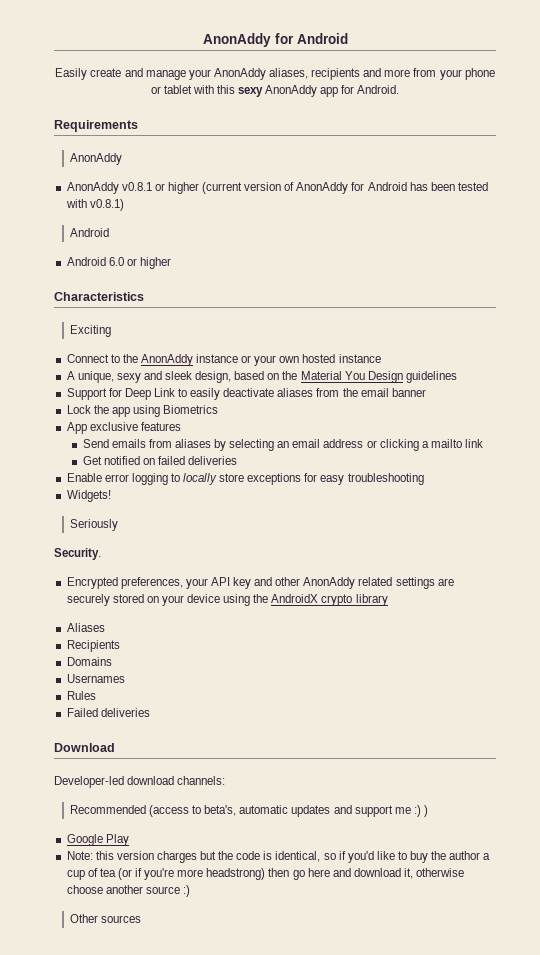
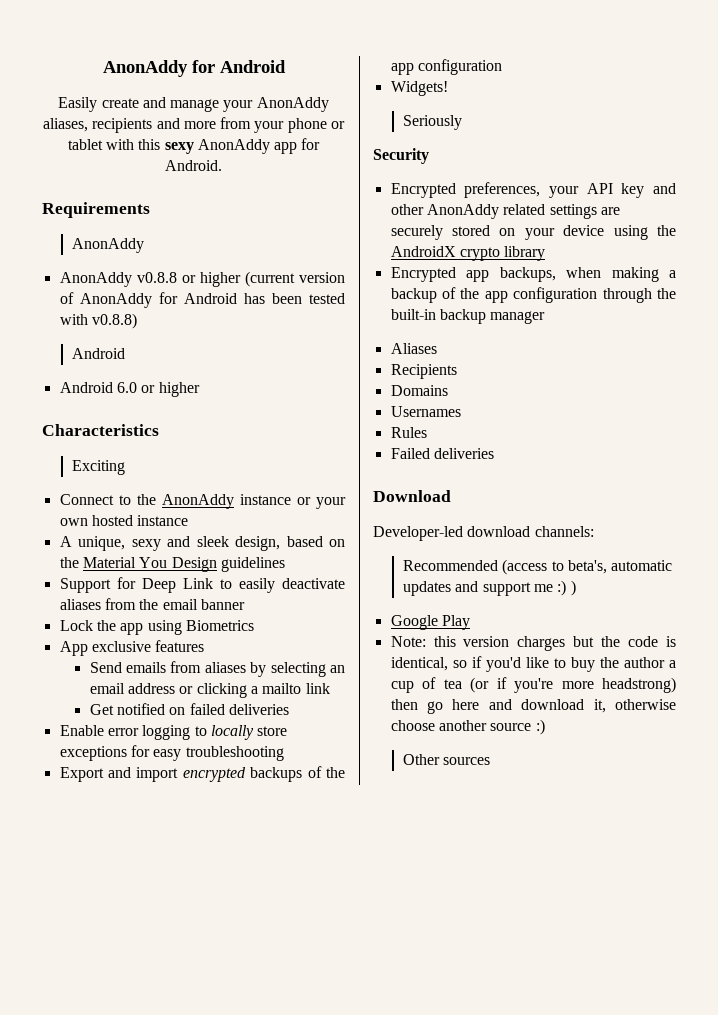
[121,182,152,191] v0.8.1 -> [136,272,177,283] v0.8.8
[89,199,124,211] v0.8.1) -> [91,313,137,329] v0.8.8)
(424, 479) none -> [59,766,345,782] [390,59,502,75] // Export and import encrypted backups of the app configuration
[54,548,101,560] Security. -> [373,148,429,164] Security
(388, 600) none -> [390,267,676,282] [390,287,676,303] [390,309,546,324] // Encrypted app backups, when making a backup of the app configuration through the built-in backup manager

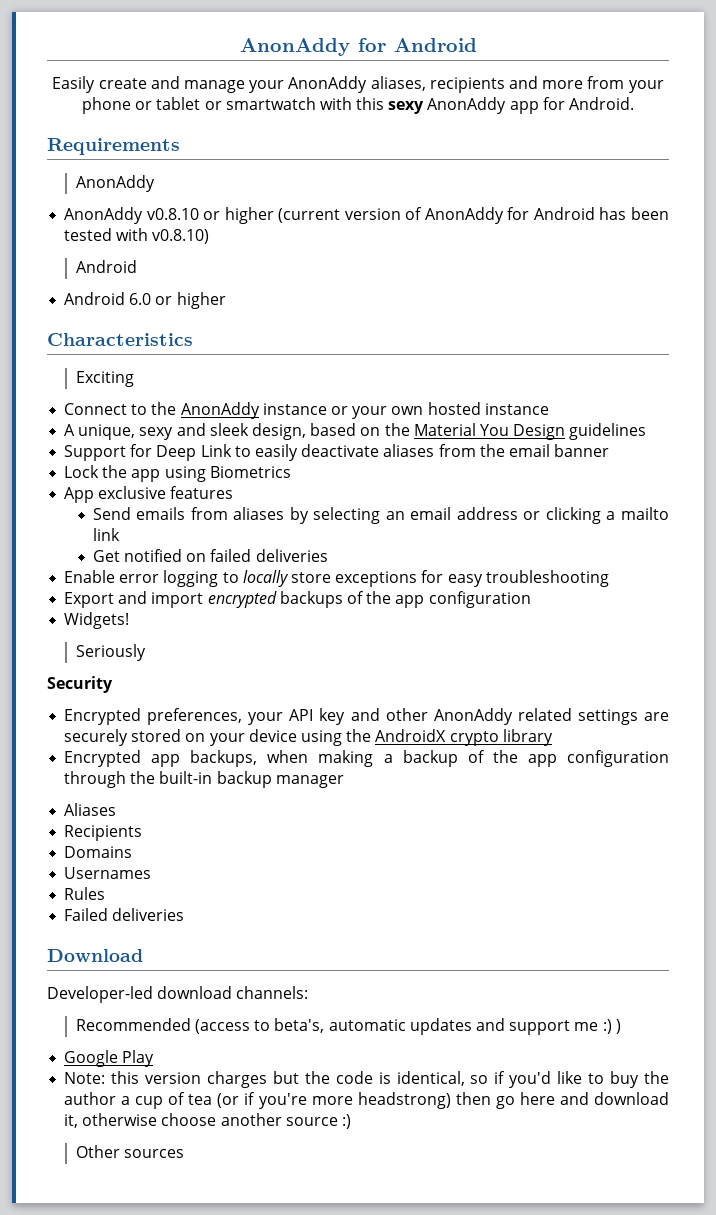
(103, 144) none -> [204,97,316,110] or smartwatch
[136,272,177,283] v0.8.8 -> [146,208,199,220] v0.8.10
[91,313,137,329] v0.8.8) -> [152,229,210,244] v0.8.10)

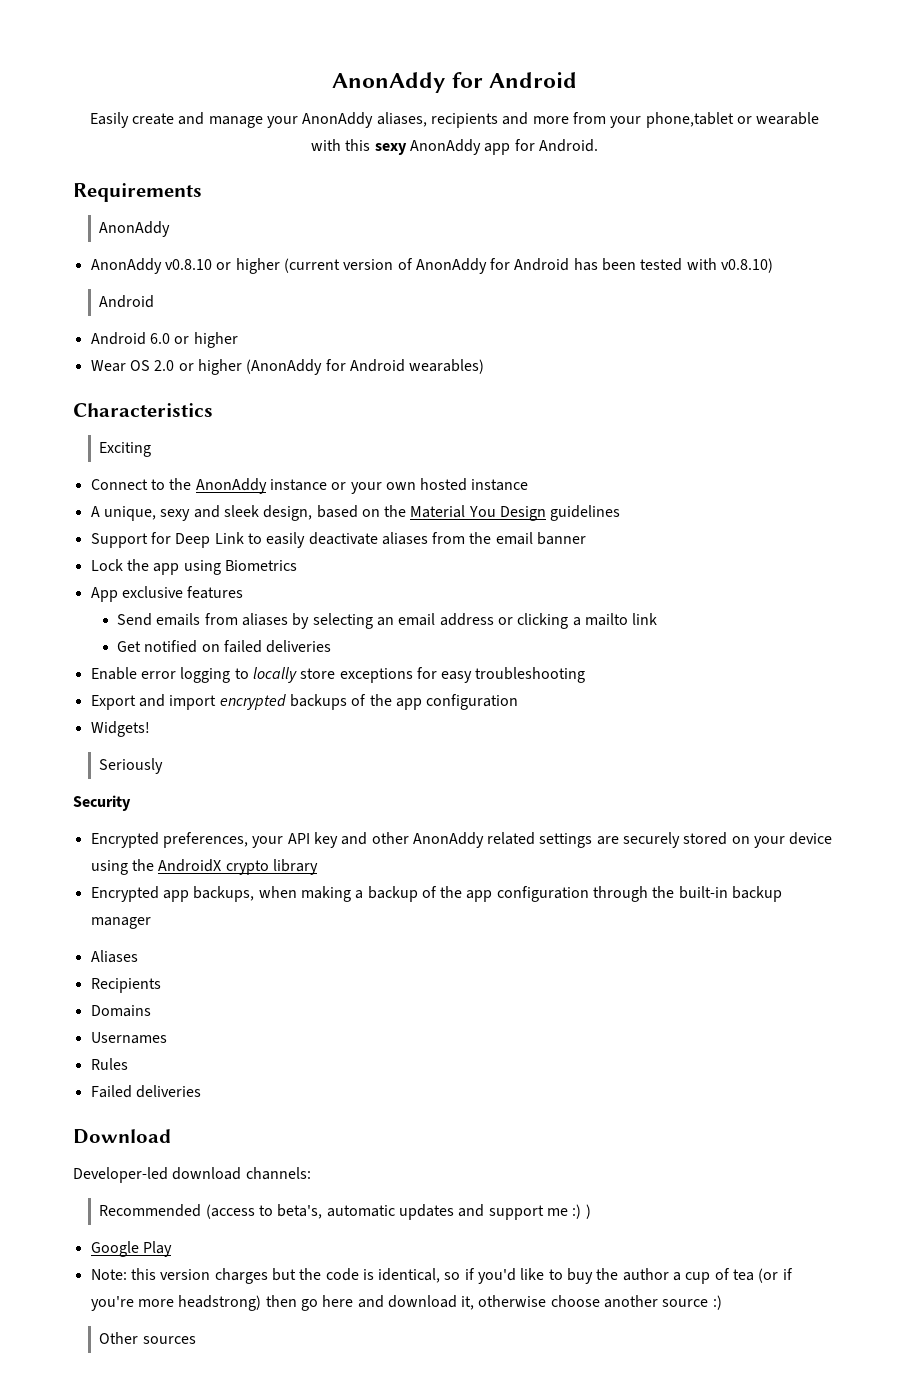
[81,97,316,114] phone or tablet or smartwatch -> [645,112,820,128] phone,tablet or wearable
(226, 300) none -> [90,359,485,375] // Wear OS 2.0 or higher (AnonAddy for Android wearables)

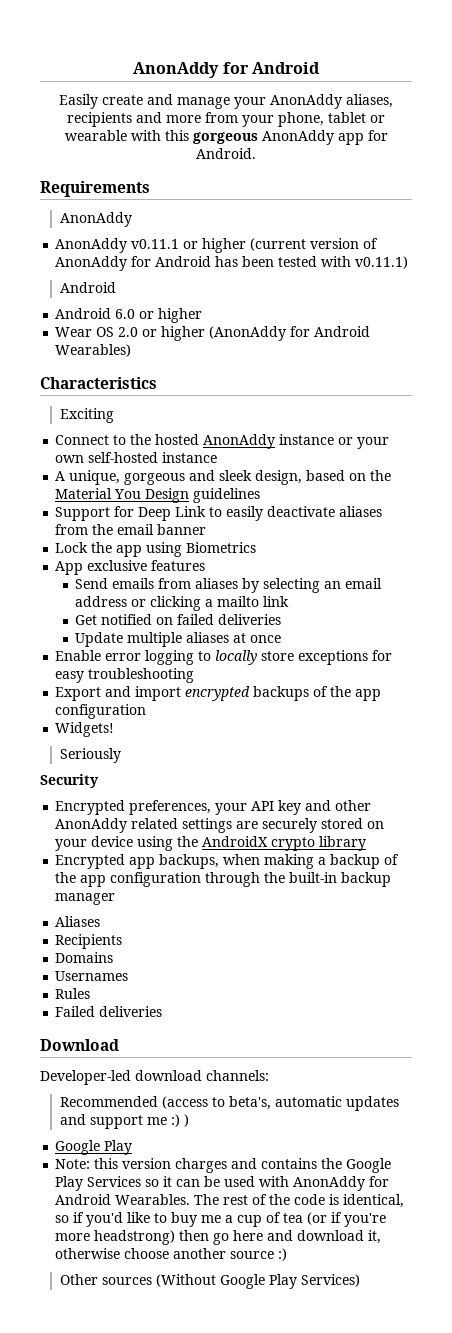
[645,112,734,128] phone,tablet -> [278,112,366,127] phone, tablet
[374,143,407,155] sexy -> [192,132,258,144] gorgeous
[164,259,212,270] v0.8.10 -> [131,239,180,249] v0.11.1
[721,258,774,273] v0.8.10) -> [355,256,409,269] v0.11.1)
[409,359,485,374] wearables) -> [55,344,132,357] Wearables)
(192, 484) none -> [155,434,200,445] hosted
[420,478,468,491] hosted -> [88,452,159,463] self-hosted
[160,509,191,521] sexy -> [124,473,186,485] gorgeous
(332, 646) none -> [75,632,282,647] // Update multiple aliases at once
[271,1268,296,1281] but -> [231,1158,392,1173] [55,1176,390,1191] [55,1194,268,1205] and contains the Google Play Services so it can be used with AnonAddy for Android Wearables. The rest of
[596,1268,669,1281] the author -> [201,1215,222,1223] me
(196, 1340) none -> [155,1274,360,1289] (Without Google Play Services)

